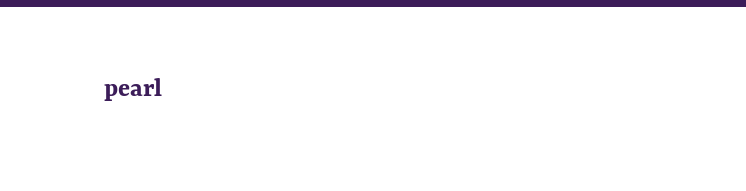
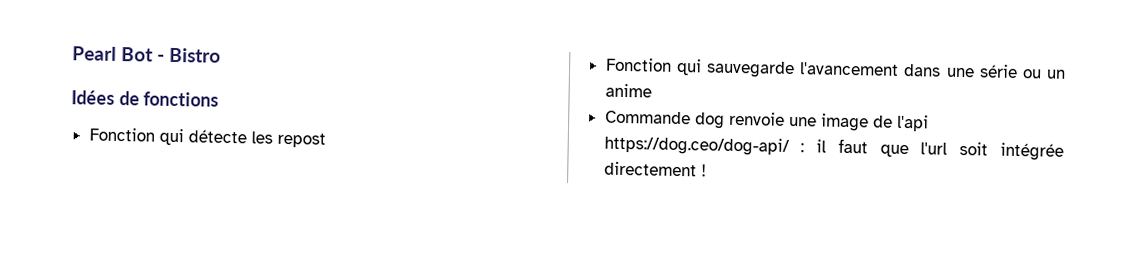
[104,78,162,101] pearl -> [72,46,221,63] [71,90,220,107] [88,127,326,148] [605,57,1066,79] [604,83,652,98] [604,110,929,132] [603,135,1064,161] [603,161,707,177] Pearl Bot - Bistro // Idées de fonctions // Fonction qui détecte les repost // Fonction qui sauvegarde l'avancement dans une série ou un anime // Commande dog renvoie une image de l'api https://dog.ceo/dog-api/ : il faut que l'url soit intégrée directement !

